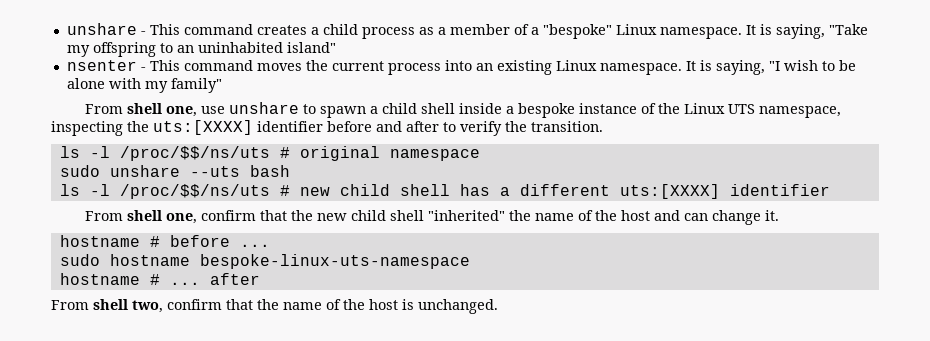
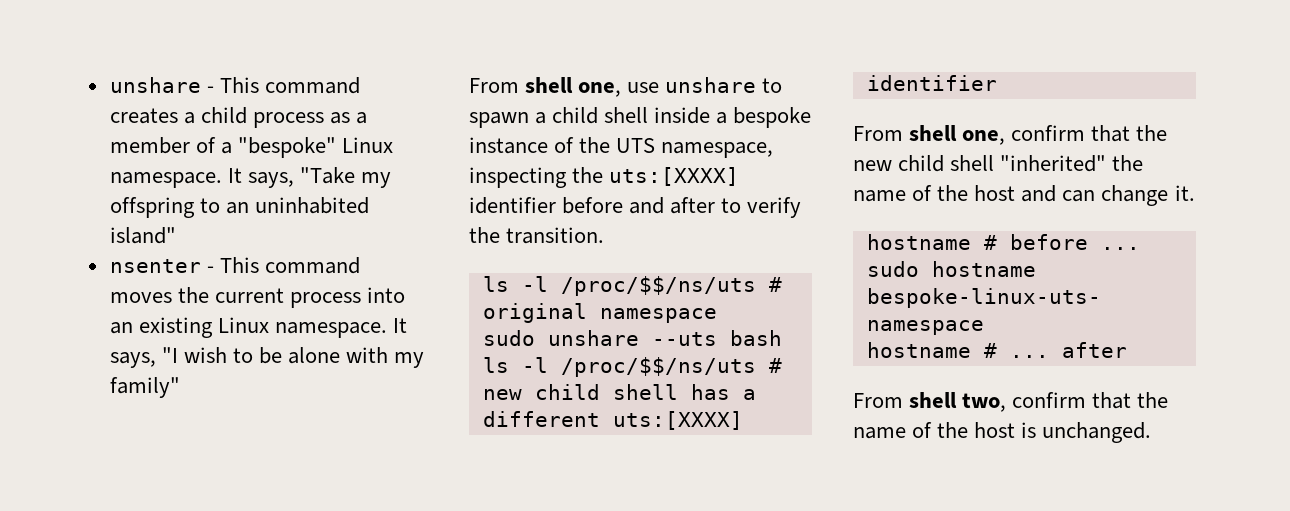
[759,24,825,39] is saying, -> [247,172,294,188] says,
[699,60,765,75] is saying, -> [109,352,156,368] says,
[683,103,725,114] Linux -> (611, 145) none

